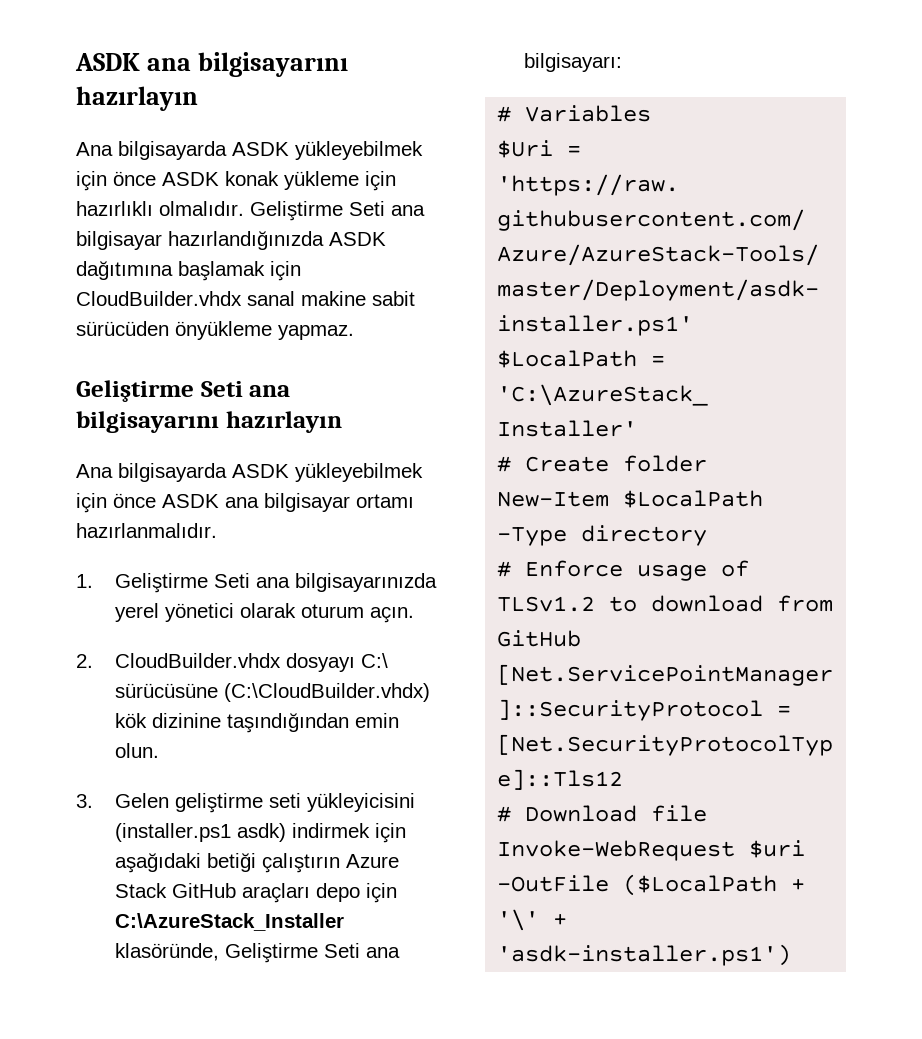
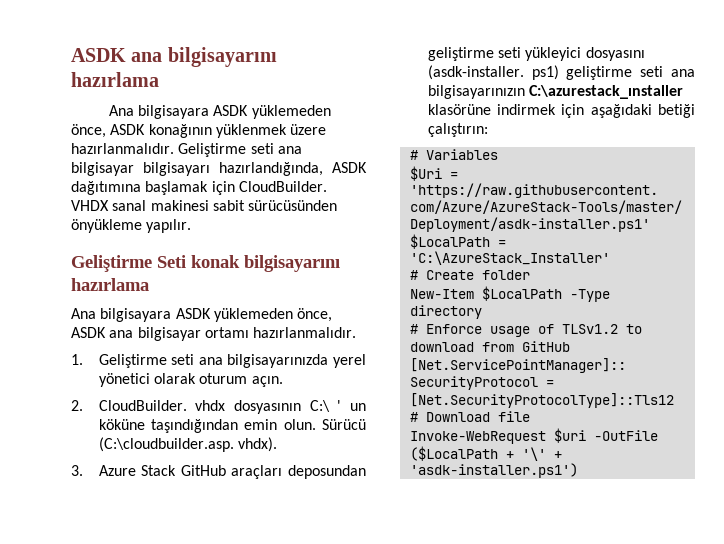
[76,86,198,111] [76,141,423,160] [76,171,396,191] [76,201,425,221] [76,231,386,250] [76,261,301,281] [76,291,415,306] [76,321,354,340] [76,380,291,402] [76,411,342,433] [76,463,423,482] [76,493,156,513] hazırlayın // Ana bilgisayarda ASDK yükleyebilmek için önce ASDK konak yükleme için hazırlıklı olmalıdır. Geliştirme Seti ana bilgisayar hazırlandığınızda ASDK dağıtımına başlamak için CloudBuilder.vhdx sanal makine sabit sürücüden önyükleme yapmaz. // Geliştirme Seti ana bilgisayarını hazırlayın // Ana bilgisayarda ASDK yükleyebilmek için önce -> [71,72,159,87] [108,105,331,119] [71,124,327,138] [71,143,302,157] [71,162,367,176] [71,181,327,195] [71,200,338,211] [71,219,192,233] [71,255,340,272] [71,278,149,291] [71,308,333,322] hazırlama // Ana bilgisayara ASDK yüklemeden önce, ASDK konağının yüklenmek üzere hazırlanmalıdır. Geliştirme seti ana bilgisayar bilgisayarı hazırlandığında, ASDK dağıtımına başlamak için CloudBuilder. VHDX sanal makinesi sabit sürücüsünden önyükleme yapılır. // Geliştirme Seti konak bilgisayarını hazırlama // Ana bilgisayara ASDK yüklemeden önce,
[214,573,251,588] Seti -> [171,354,195,365] seti
[115,653,389,672] [115,683,431,702] [115,713,400,733] [115,743,160,758] [76,793,416,813] [115,823,407,843] [115,853,400,873] [115,883,398,903] [115,913,345,931] [115,943,401,963] [524,53,623,72] CloudBuilder.vhdx dosyayı C:\ sürücüsüne (C:\CloudBuilder.vhdx) kök dizinine taşındığından emin olun. // 3. Gelen geliştirme seti yükleyicisini (installer.ps1 asdk) indirmek için aşağıdaki betiği çalıştırın Azure Stack GitHub araçları depo için C:\AzureStack_Installer klasöründe, Geliştirme Seti ana bilgisayarı: -> [98,400,366,414] [98,419,366,433] [98,437,278,452] [71,465,366,479] [427,47,645,61] [427,65,695,80] [427,85,684,99] [427,104,695,118] [427,123,488,137] CloudBuilder. vhdx dosyasının C:\ ' un köküne taşındığından emin olun. Sürücü (C:\cloudbuilder.asp. vhdx). // 3. Azure Stack GitHub araçları deposundan geliştirme seti yükleyici dosyasını (asdk-installer. ps1) geliştirme seti ana bilgisayarınızın C:\azurestack_ınstaller klasörüne indirmek için aşağıdaki betiği çalıştırın:

